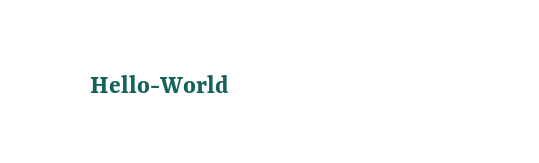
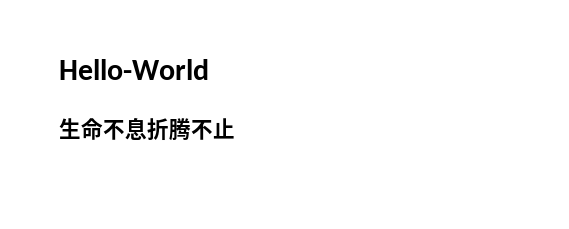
(229, 84) none -> [59,117,235,141] // 生命不息折腾不止

